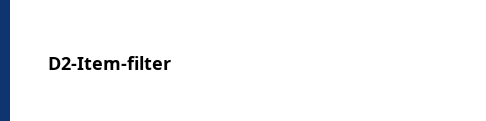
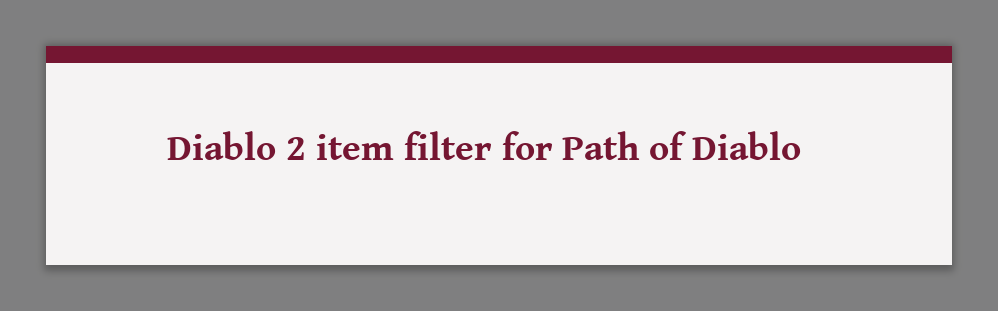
[48,56,171,70] D2-Item-filter -> [167,131,801,160] Diablo 2 item filter for Path of Diablo

